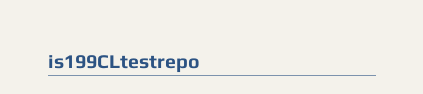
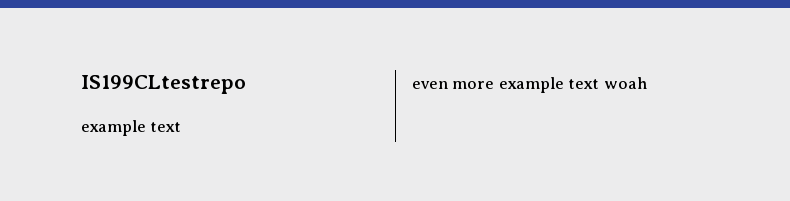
[48,55,200,73] is199CLtestrepo -> [81,75,246,94] [81,120,182,136] [412,77,647,93] IS199CLtestrepo // example text // even more example text woah

